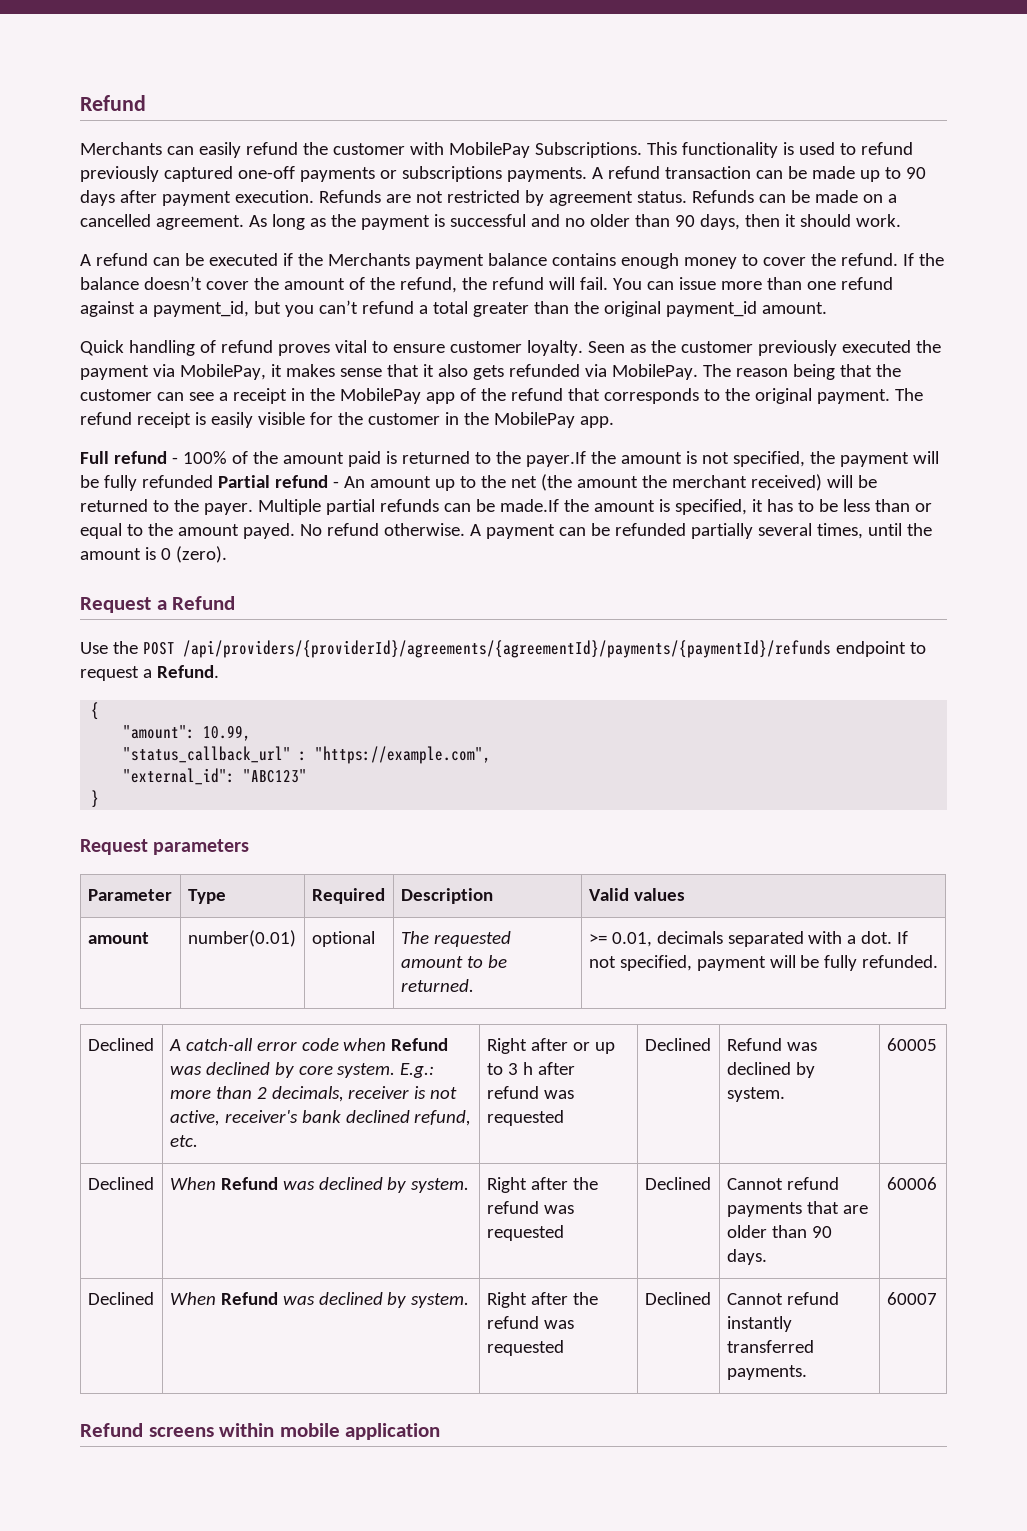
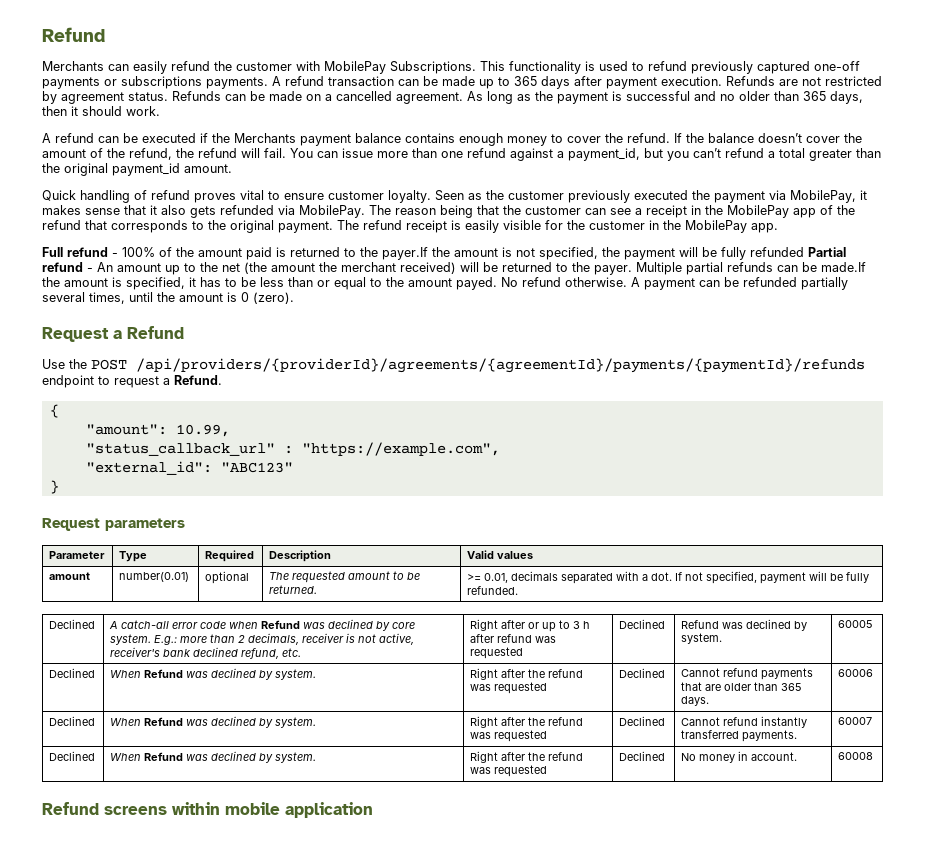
[905,167,926,179] 90 -> [514,76,537,86] 365
[674,215,695,227] 90 -> [803,91,826,101] 365
[811,1226,832,1238] 90 -> [781,683,803,691] 365
(937, 1298) none -> [49,751,96,761] [110,751,317,763] [470,751,584,763] [470,765,548,777] [619,751,666,761] [681,751,798,763] [838,752,874,760] // Declined | When Refund was declined by system. | Right after the refund was requested | Declined | No money in account. | 60008

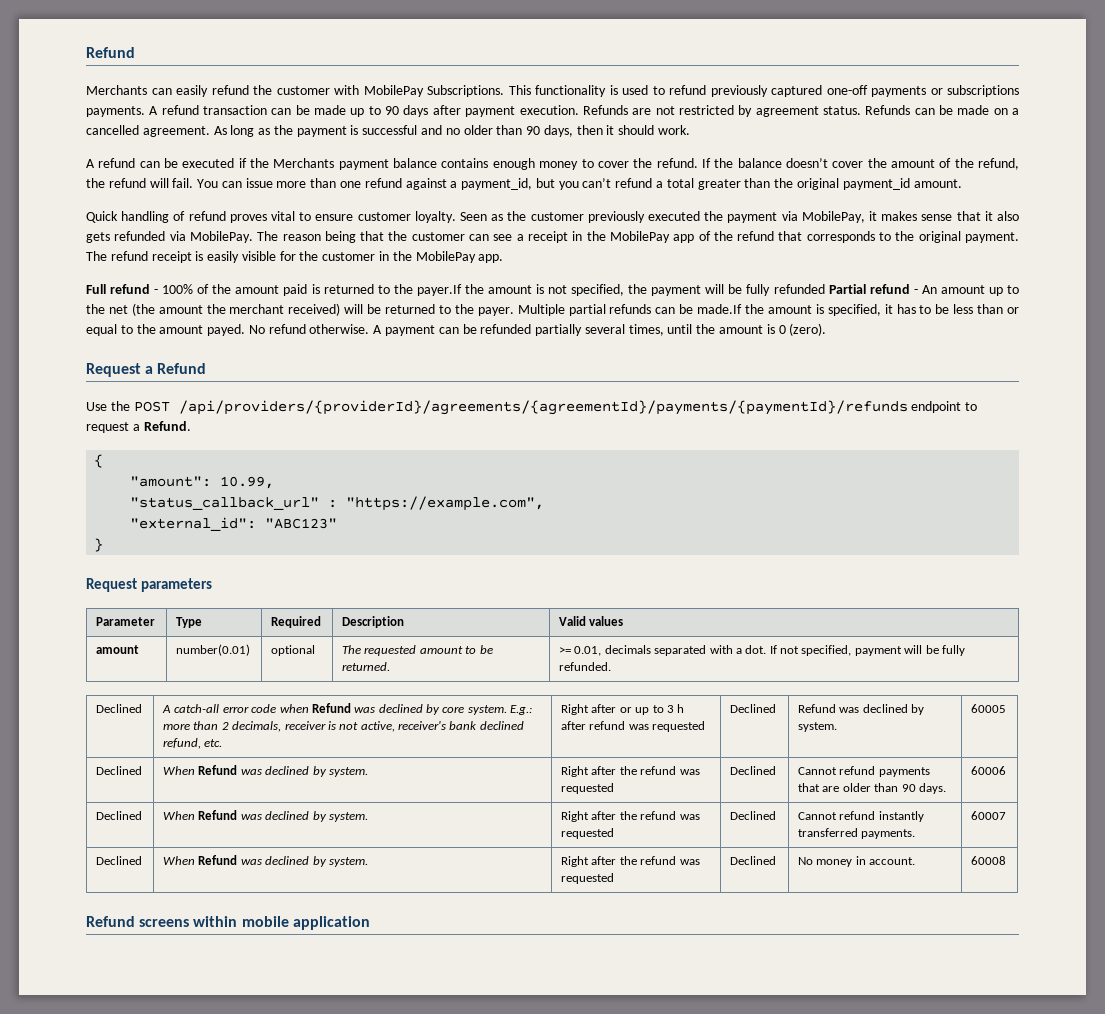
[514,76,537,86] 365 -> [385,106,400,115] 90
[803,91,826,101] 365 -> [526,126,541,135] 90
[781,683,803,691] 365 -> [901,784,916,792] 90

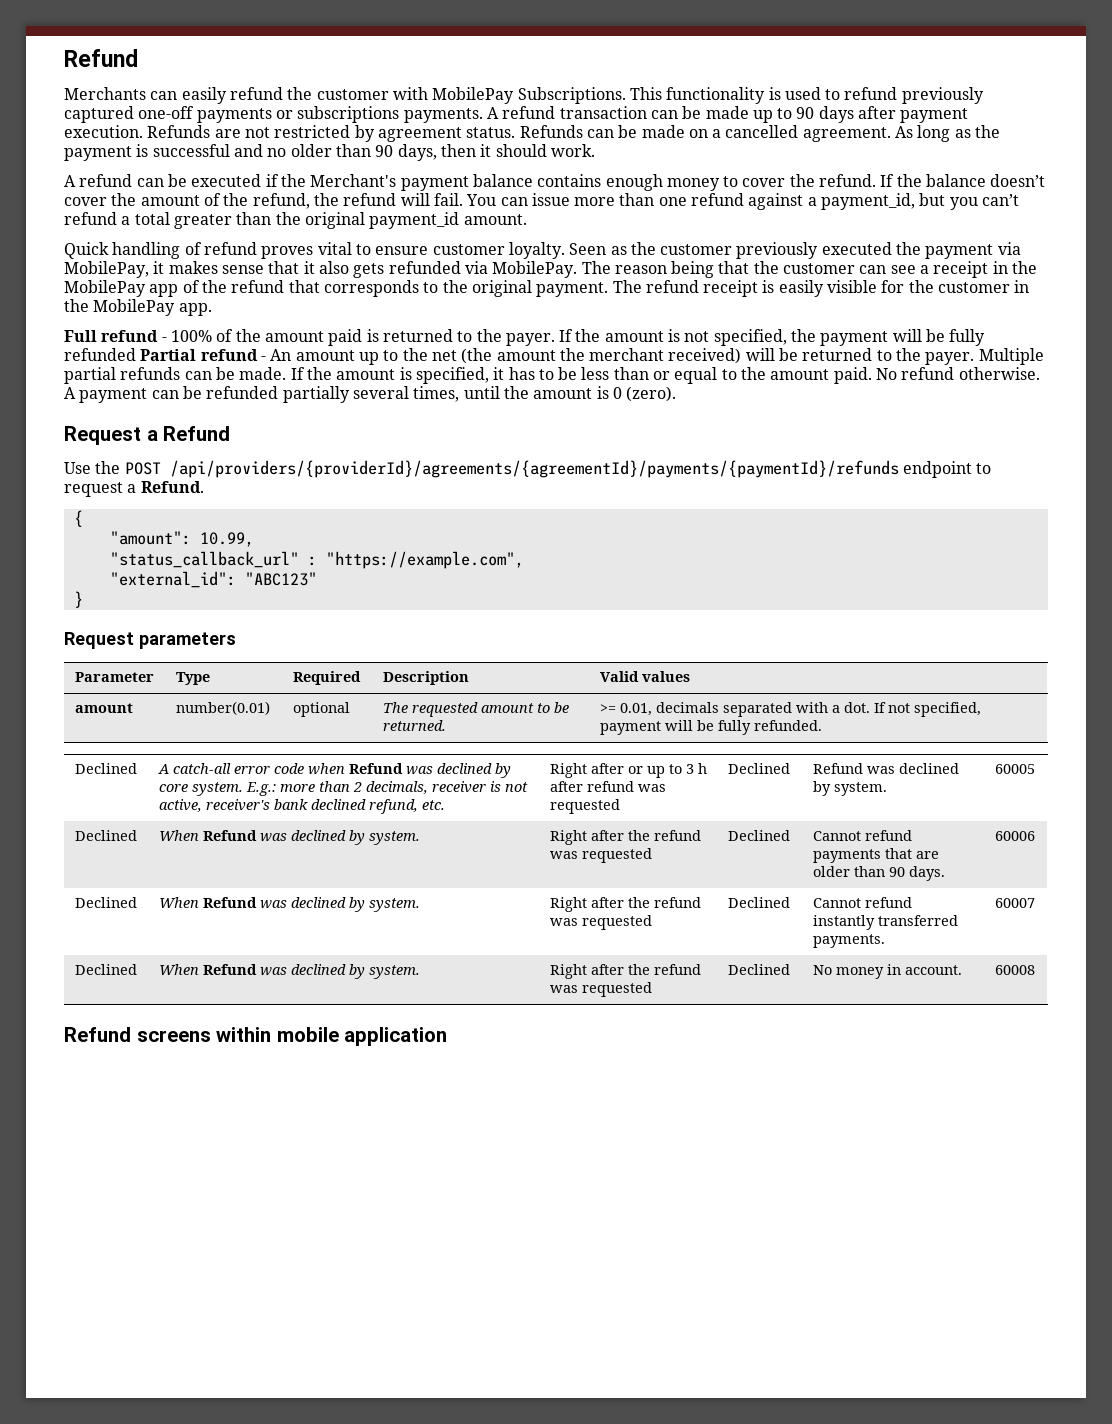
[273,158,335,168] Merchants -> [310,174,397,187] Merchant's
[416,284,462,296] payer.If -> [505,329,574,346] payer. If
[697,304,743,314] made.If -> [239,367,305,380] made. If
[207,324,246,336] payed. -> [833,367,872,384] paid.

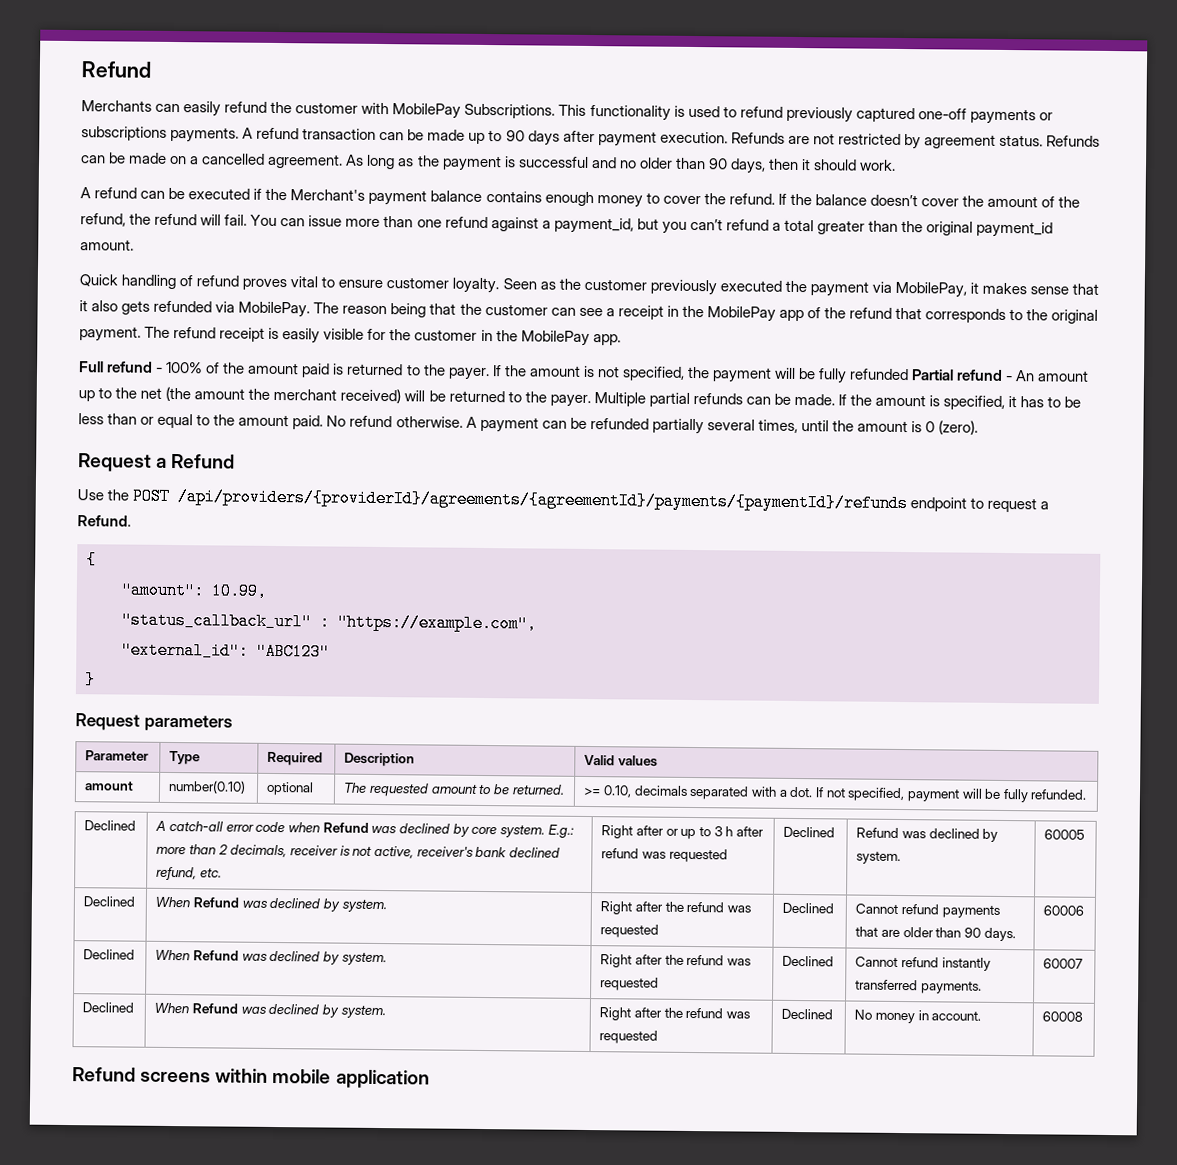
[175,701,270,715] number(0.01) -> [168,779,247,794] number(0.10)
[619,703,652,716] 0.01, -> [603,785,633,798] 0.10,

